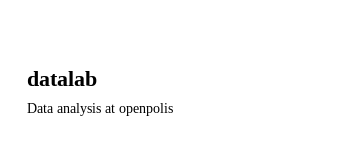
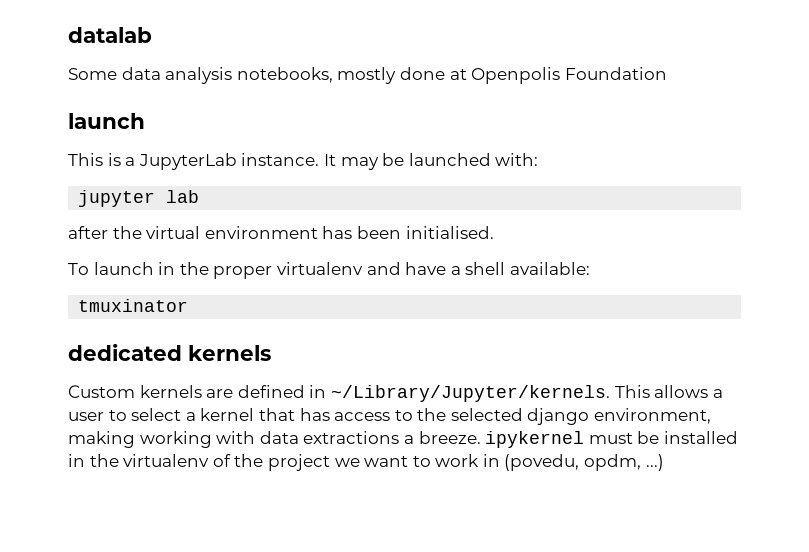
[27,103,173,116] Data analysis at openpolis -> [68,67,667,84] [68,113,145,129] [68,153,539,170] [78,190,200,207] [68,226,494,239] [68,262,590,279] [78,299,189,312] [68,344,271,361] [68,385,723,402] [68,408,712,425] [68,431,738,448] [68,454,664,471] Some data analysis notebooks, mostly done at Openpolis Foundation // launch // This is a JupyterLab instance. It may be launched with: // jupyter lab // after the virtual environment has been initialised. // To launch in the proper virtualenv and have a shell available: // tmuxinator // dedicated kernels // Custom kernels are defined in ~/Library/Jupyter/kernels. This allows a user to select a kernel that has access to the selected django environment, making working with data extractions a breeze. ipykernel must be installed in the virtualenv of the project we want to work in (povedu, opdm, ...)

